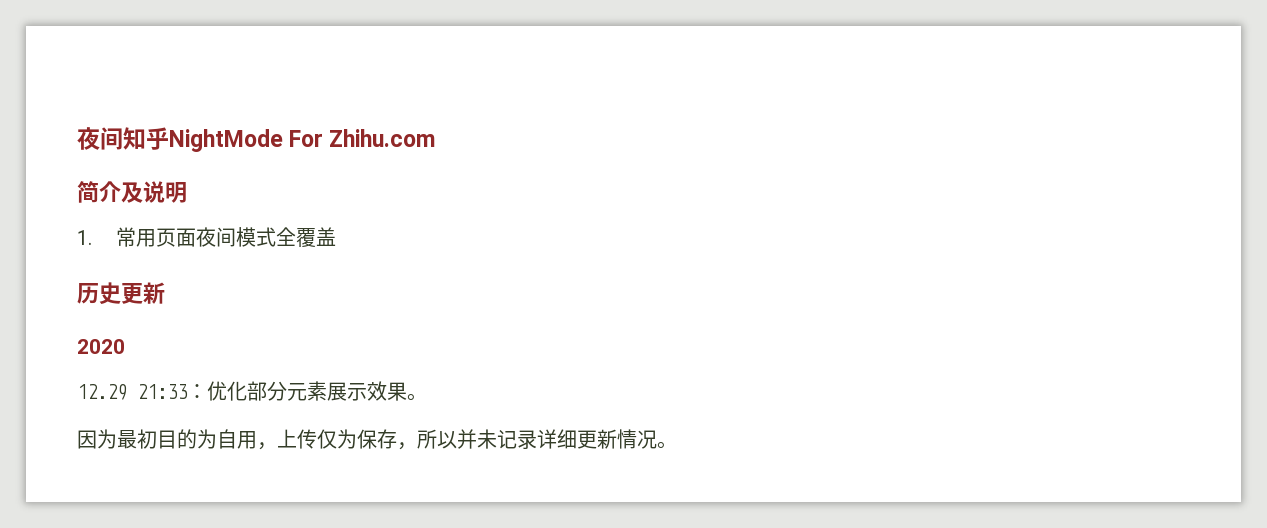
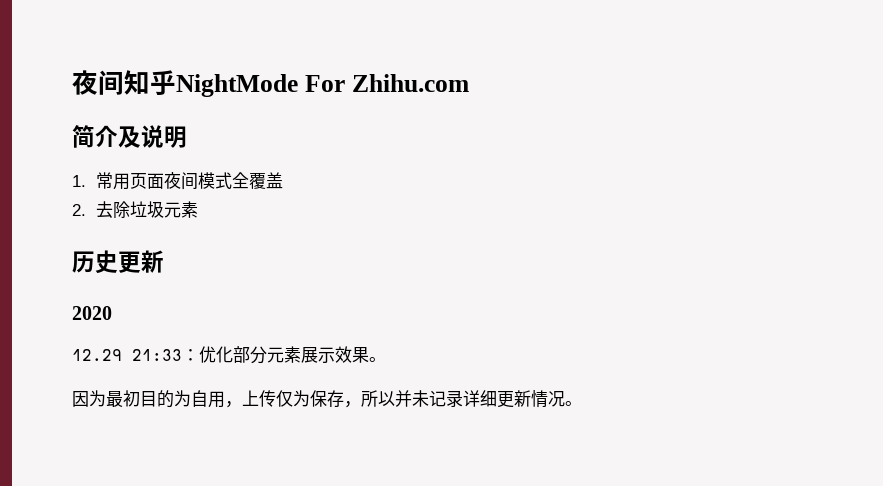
(337, 236) none -> [72,201,198,218] // 2.去除垃圾元素

